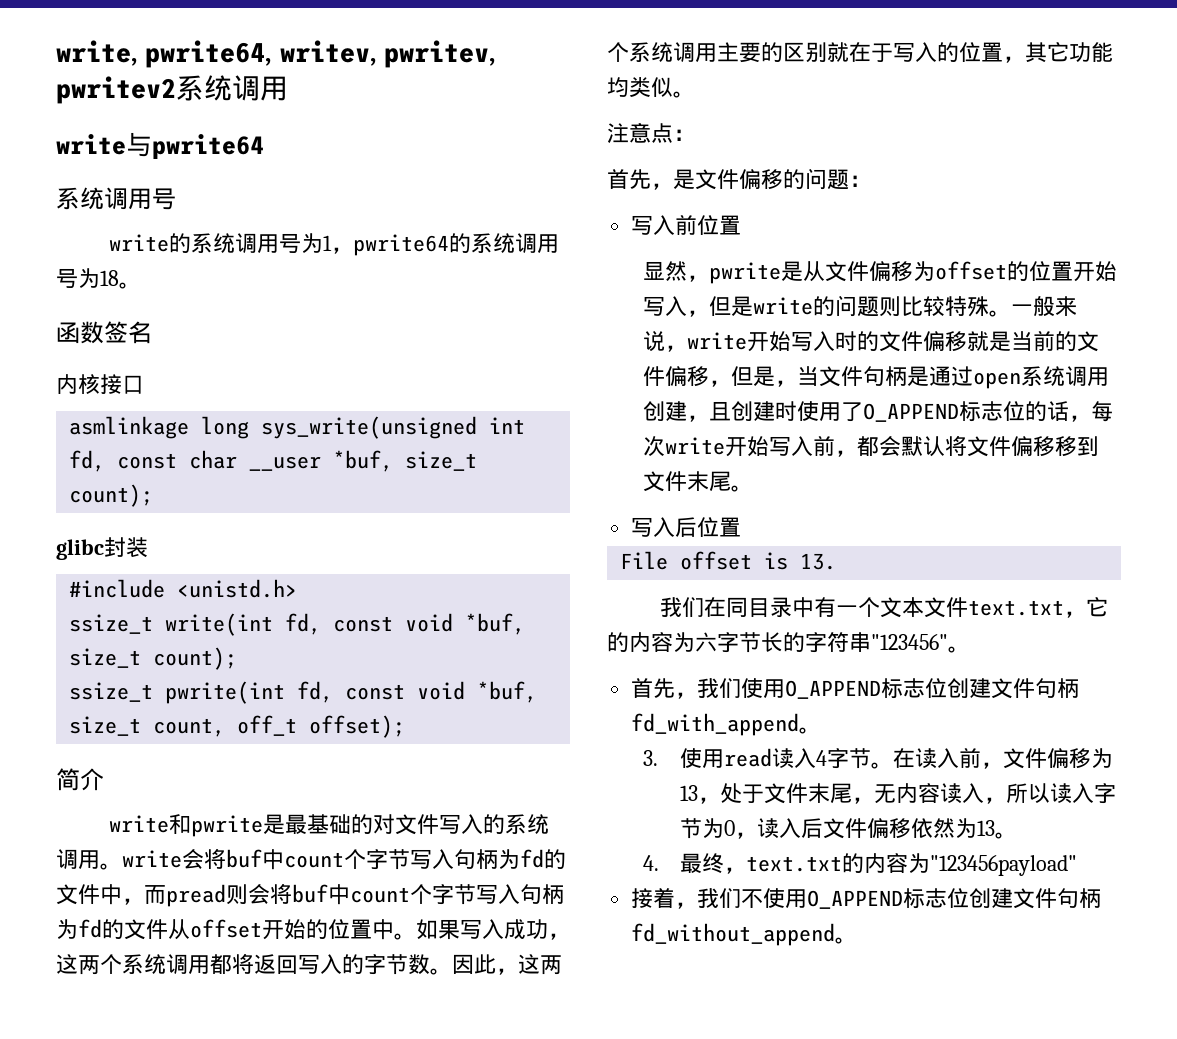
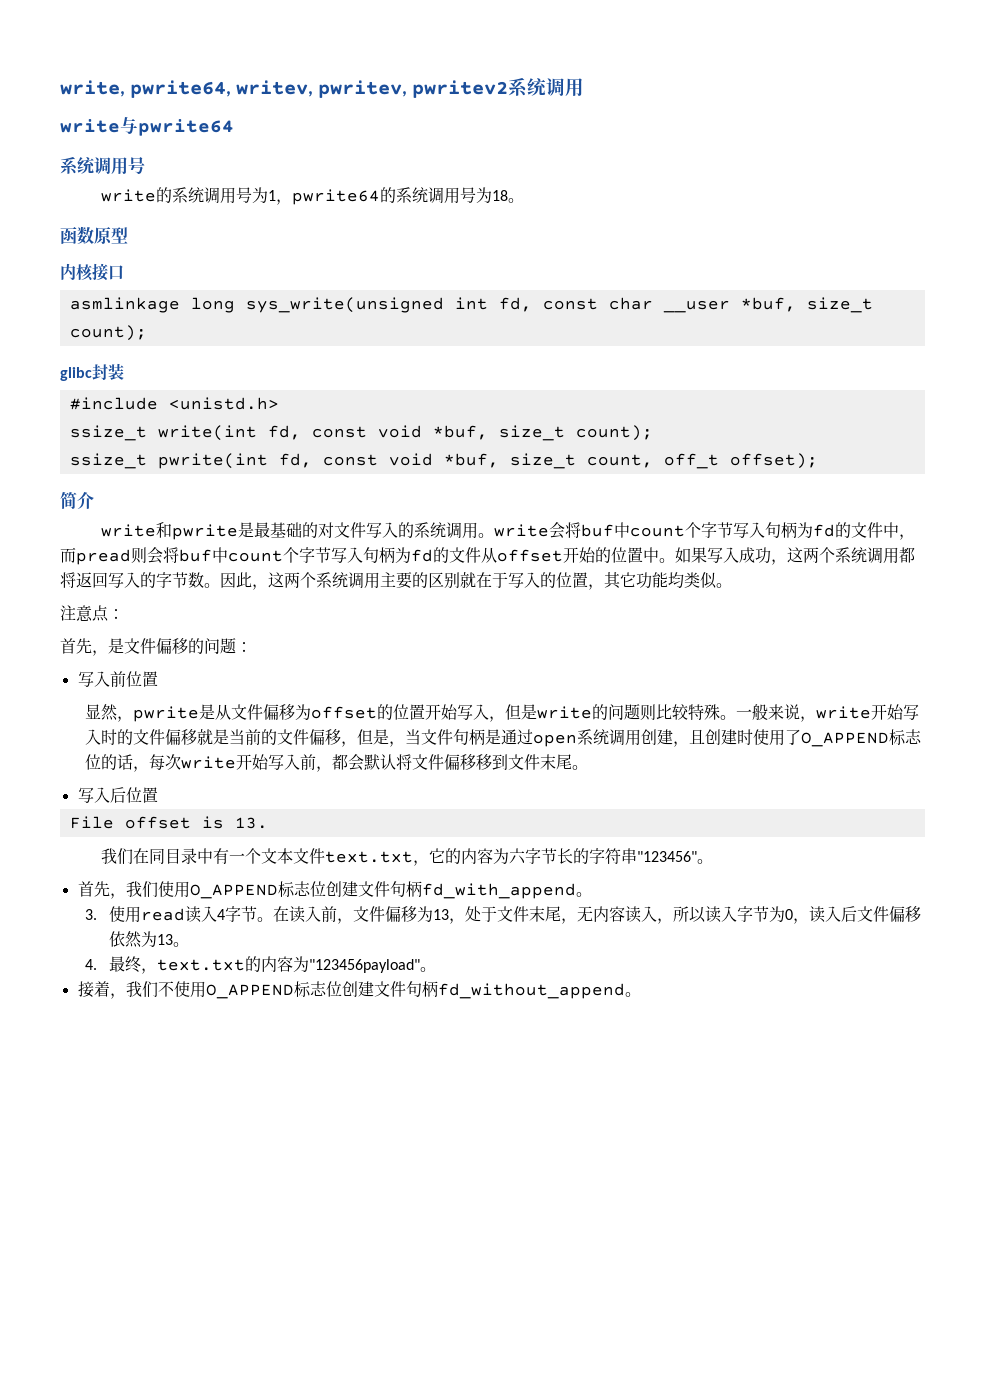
[104,321,152,344] 签名 -> [94,227,128,244] 原型
(1077, 865) none -> [420,967,437,972] 。

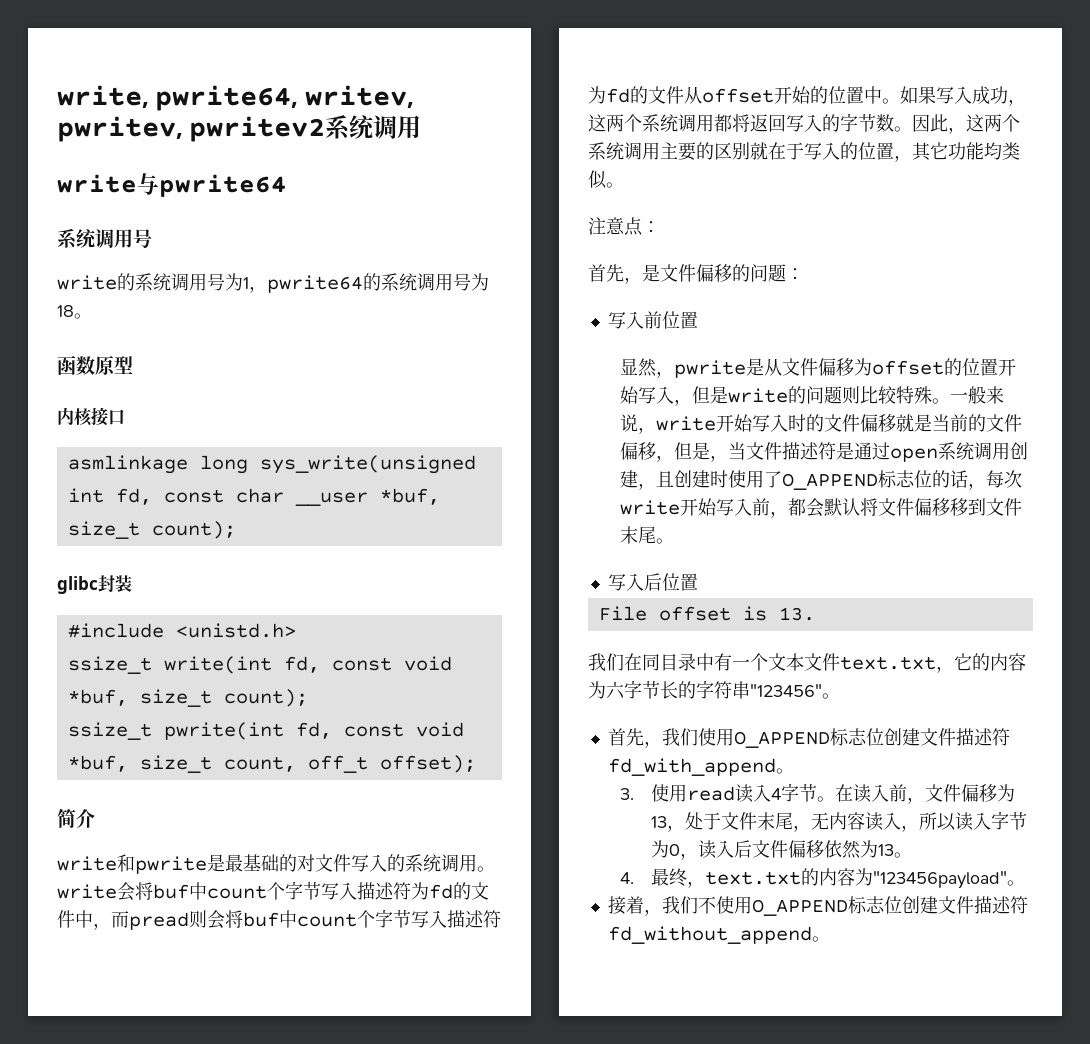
[765,522,798,538] 句柄 -> [357,882,411,900] 描述符
[363,547,395,563] 句柄 -> [447,910,501,928] 描述符
[452,729,485,745] 句柄 -> [781,442,836,460] 描述符
[389,881,422,897] 句柄 -> [955,728,1010,746] 描述符
[405,981,438,997] 句柄 -> [973,896,1028,914] 描述符

